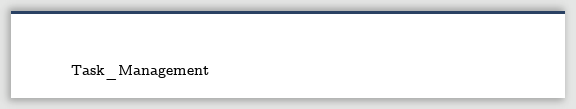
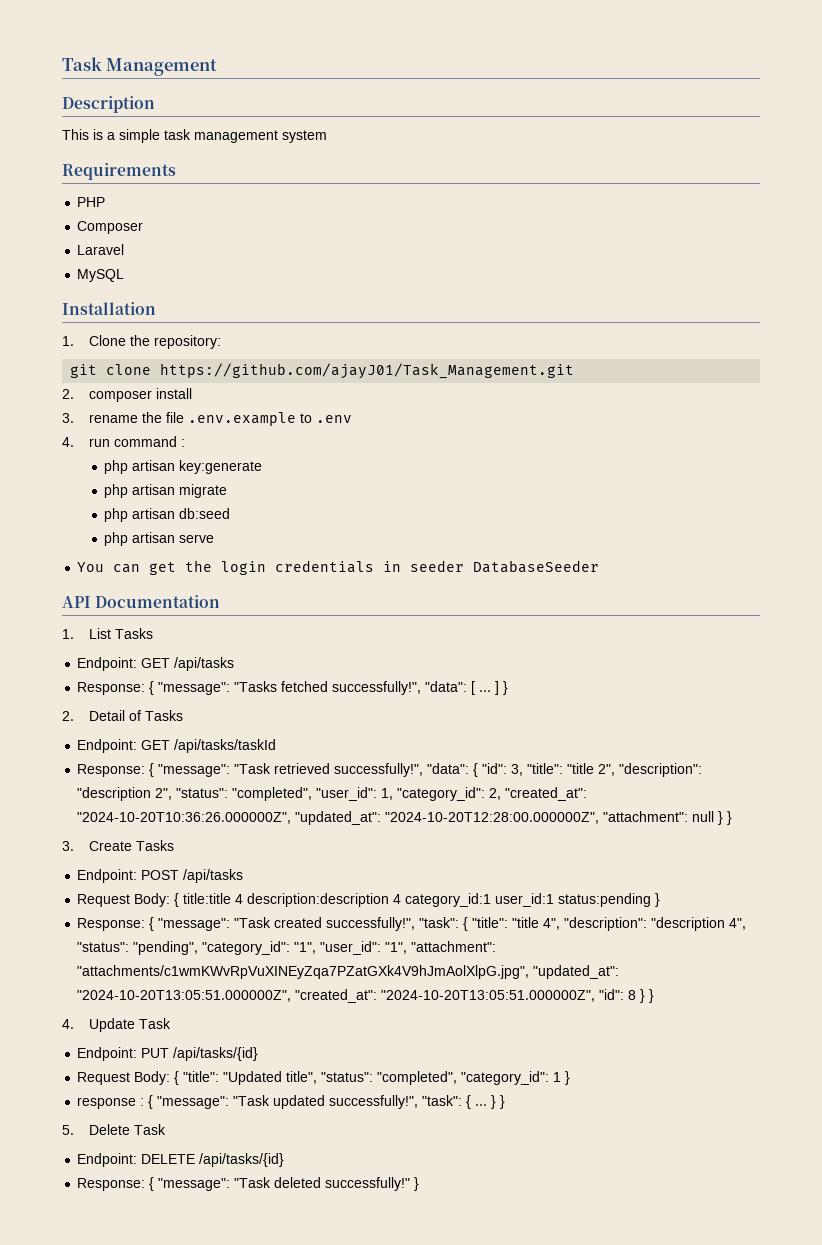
[71,65,209,80] Task_Management -> [62,57,218,76] [62,96,155,113] [62,129,327,143] [62,163,176,180] [77,197,106,207] [77,221,144,234] [77,244,125,255] [77,269,125,282] [62,302,156,315] [62,335,221,349] [70,363,575,379] [62,388,192,402] [62,412,352,426] [62,436,185,447] [104,460,263,474] [104,484,228,498] [104,508,231,522] [104,532,215,546] [77,560,600,575] [62,595,221,608] [62,628,153,639] [77,657,235,671] [77,681,509,695] [62,710,183,721] [77,739,277,753] [77,763,703,777] [77,787,588,801] [77,811,733,825] [62,840,174,851] [77,869,244,883] [77,893,661,907] [77,917,747,931] [77,941,497,955] [77,965,620,979] [77,989,655,1003] [62,1018,171,1032] [77,1047,259,1061] [77,1071,571,1085] [77,1095,506,1109] [62,1124,166,1135] [77,1153,285,1167] [77,1177,420,1191] Task Management // Description // This is a simple task management system // Requirements // PHP // Composer // Laravel // MySQL // Installation // 1. Clone the repository: // git clone https://github.com/ajayJ01/Task_Management.git // 2. composer install // 3. rename the file .env.example to .env // 4. run command : // php artisan key:generate // php artisan migrate // php artisan db:seed // php artisan serve // You can get the login credentials in seeder DatabaseSeeder // API Documentation // 1. List Tasks // Endpoint: GET /api/tasks // Response: { "message": "Tasks fetched successfully!", "data": [ ... ] } // 2. Detail of Tasks // Endpoint: GET /api/tasks/taskId // Response: { "message": "Task retrieved successfully!", "data": { "id": 3, "title": "title 2", "description": "description 2", "status": "completed", "user_id": 1, "category_id": 2, "created_at": "2024-10-20T10:36:26.000000Z", "updated_at": "2024-10-20T12:28:00.000000Z", "attachment": null } } // 3. Create Tasks // Endpoint: POST /api/tasks // Request Body: { title:title 4 description:description 4 category_id:1 user_id:1 status:pending } // Response: { "message": "Task created successfully!", "task": { "title": "title 4", "description": "description 4", "status": "pending", "category_id": "1", "user_id": "1", "attachment": "attachments/c1wmKWvRpVuXINEyZqa7PZatGXk4V9hJmAolXlpG.jpg", "updated_at": "2024-10-20T13:05:51.000000Z", "created_at": "2024-10-20T13:05:51.000000Z", "id": 8 } } // 4. Update Task // Endpoint: PUT /api/tasks/{id} // Request Body: { "title": "Updated title", "status": "completed", "category_id": 1 } // response : { "message": "Task updated successfully!", "task": { ... } } // 5. Delete Task // Endpoint: DELETE /api/tasks/{id} // Response: { "message": "Task deleted successfully!" }

